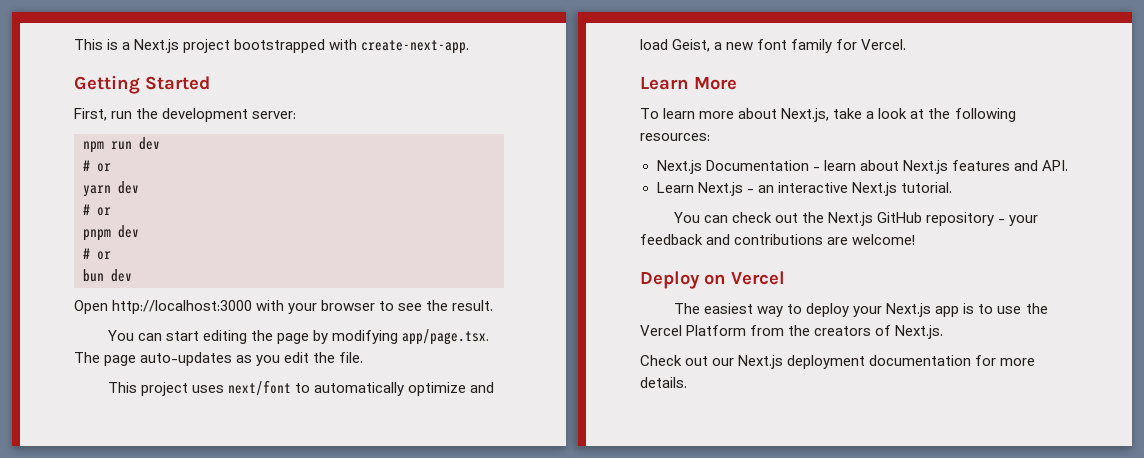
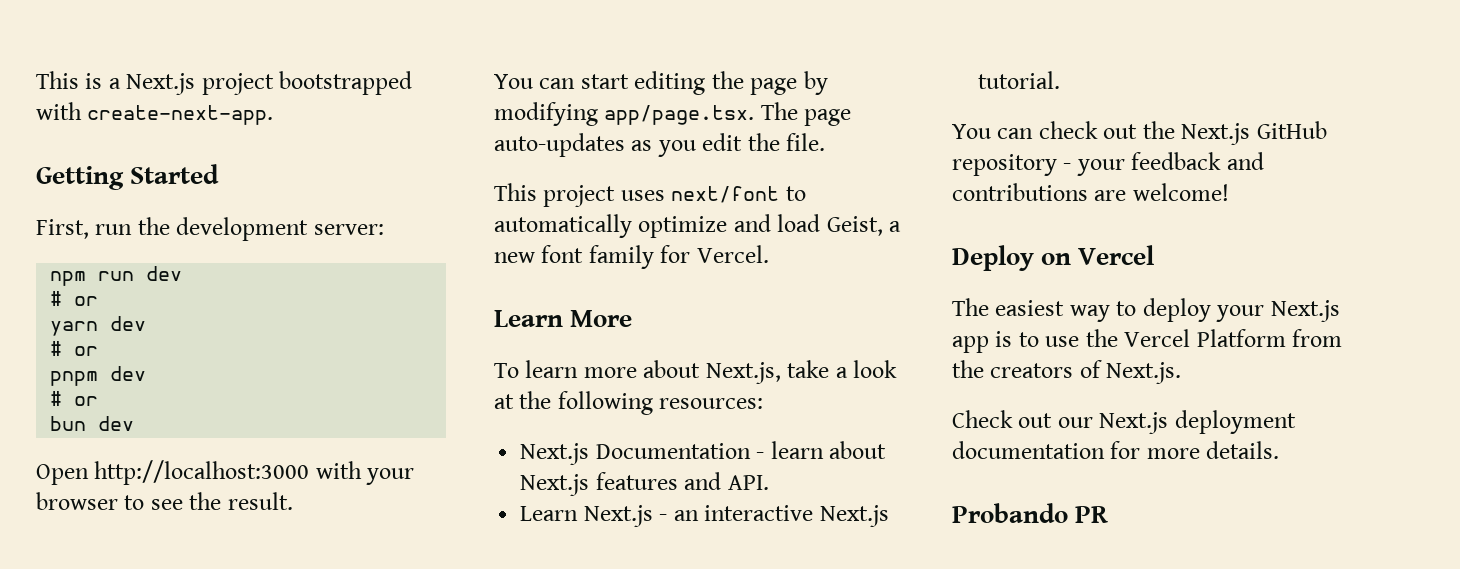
(687, 382) none -> [952,503,1109,523] // Probando PR

